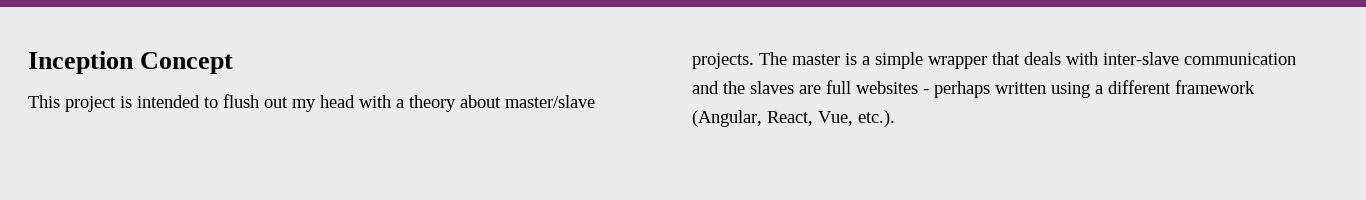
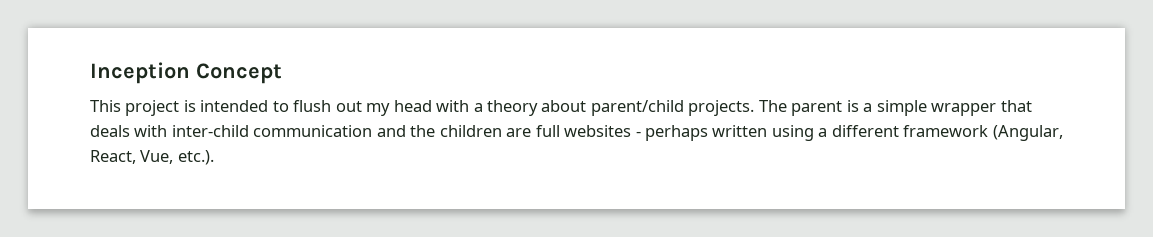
[505,95,595,108] master/slave -> [590,100,684,116] parent/child
[792,54,840,65] master -> [791,101,843,116] parent
[1103,52,1179,65] inter-slave -> [171,125,249,137] inter-child
[750,81,794,94] slaves -> [439,125,502,137] children

